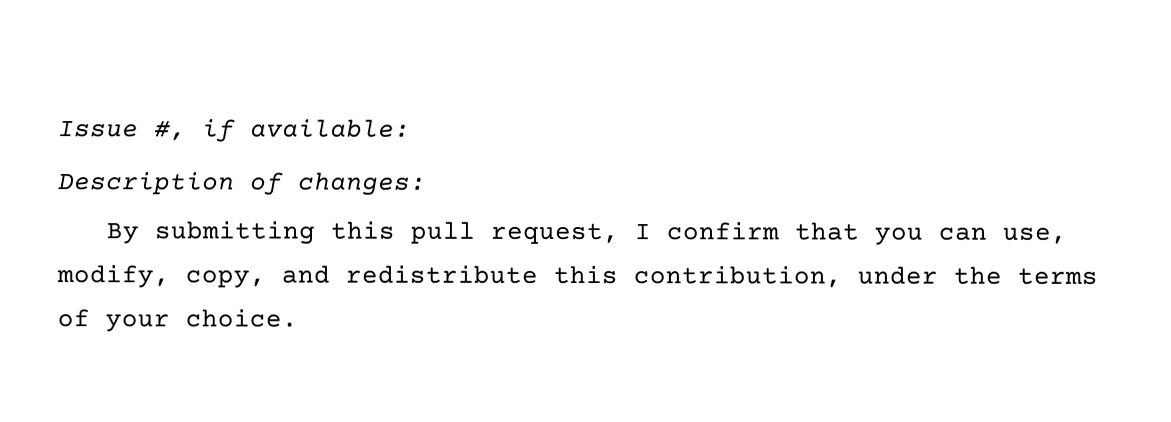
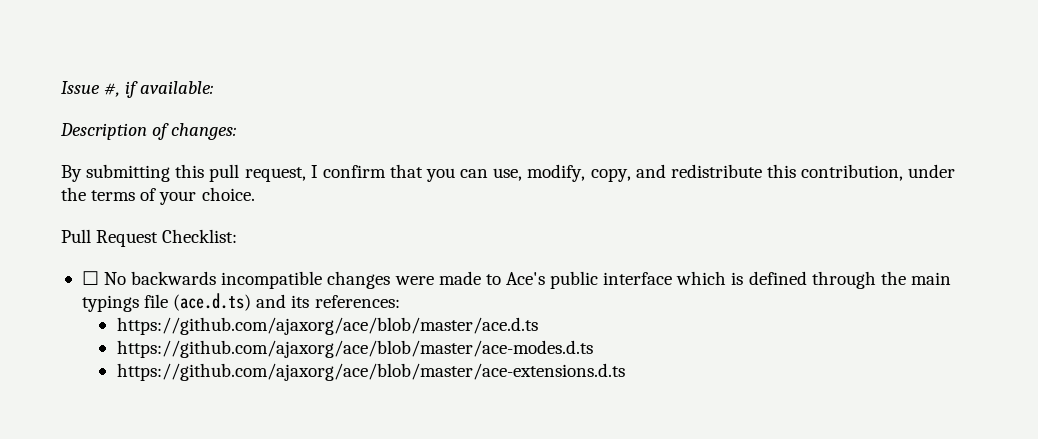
(298, 318) none -> [61,229,238,247] [81,271,951,289] [81,293,400,312] [116,317,538,335] [116,340,593,358] [116,363,625,381] // Pull Request Checklist: // ☐ No backwards incompatible changes were made to Ace's public interface which is defined through the main typings file (ace.d.ts) and its references: // https://github.com/ajaxorg/ace/blob/master/ace.d.ts // https://github.com/ajaxorg/ace/blob/master/ace-modes.d.ts // https://github.com/ajaxorg/ace/blob/master/ace-extensions.d.ts

